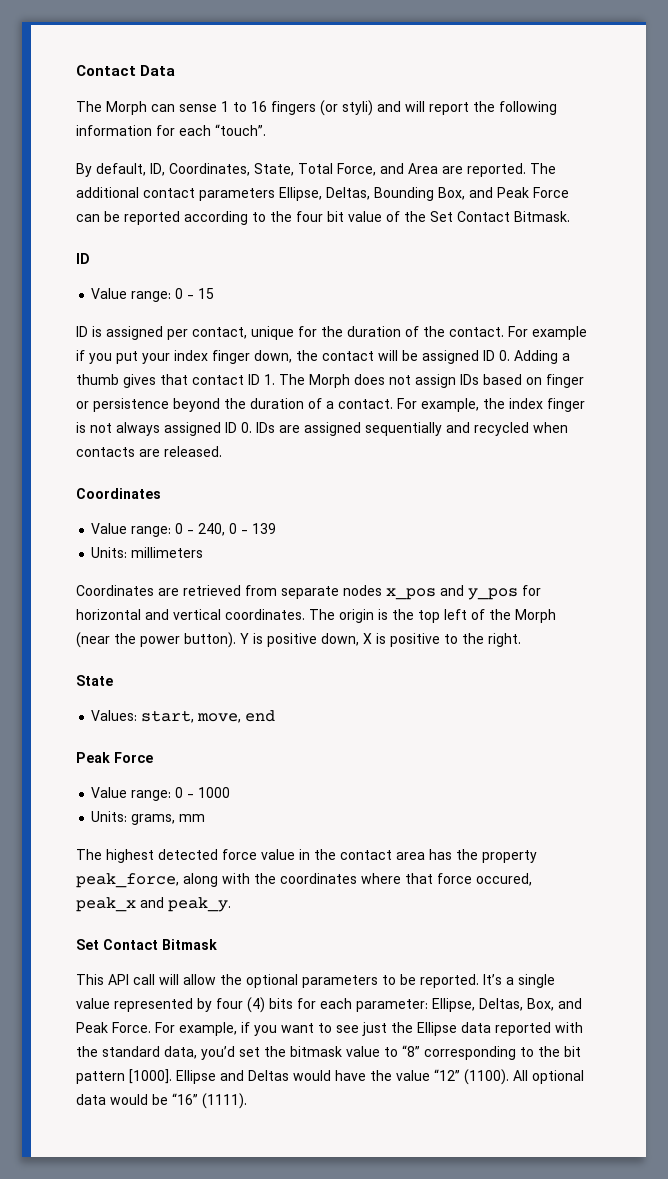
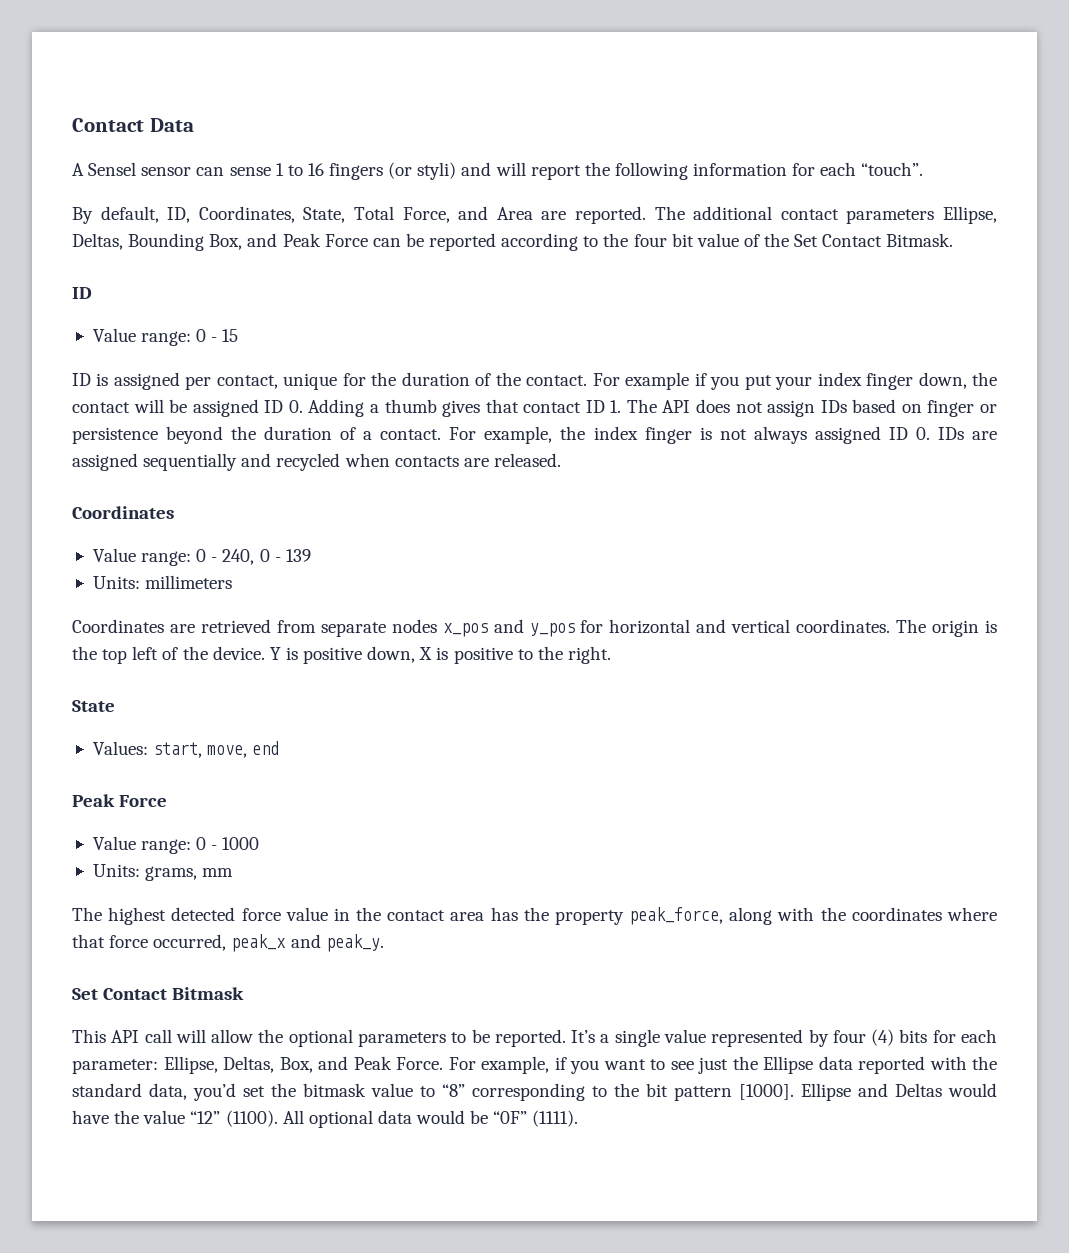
[76,101,147,115] The Morph -> [72,162,192,176] A Sensel sensor
[309,374,350,388] Morph -> [662,400,691,413] API
[515,609,556,623] [76,632,236,648] Morph (near the power button). -> [212,646,265,660] device.
[476,873,532,886] occured, -> [153,934,227,951] occurred,
[172,1093,198,1105] “16” -> [493,1111,528,1124] “0F”

